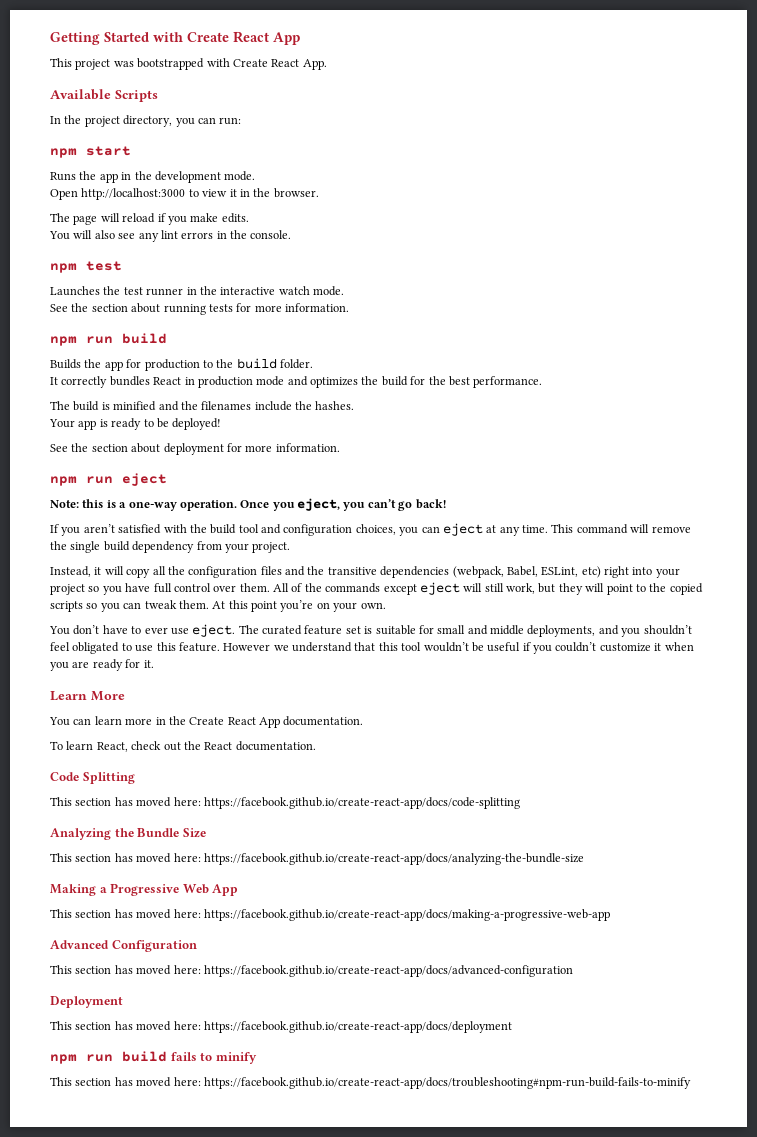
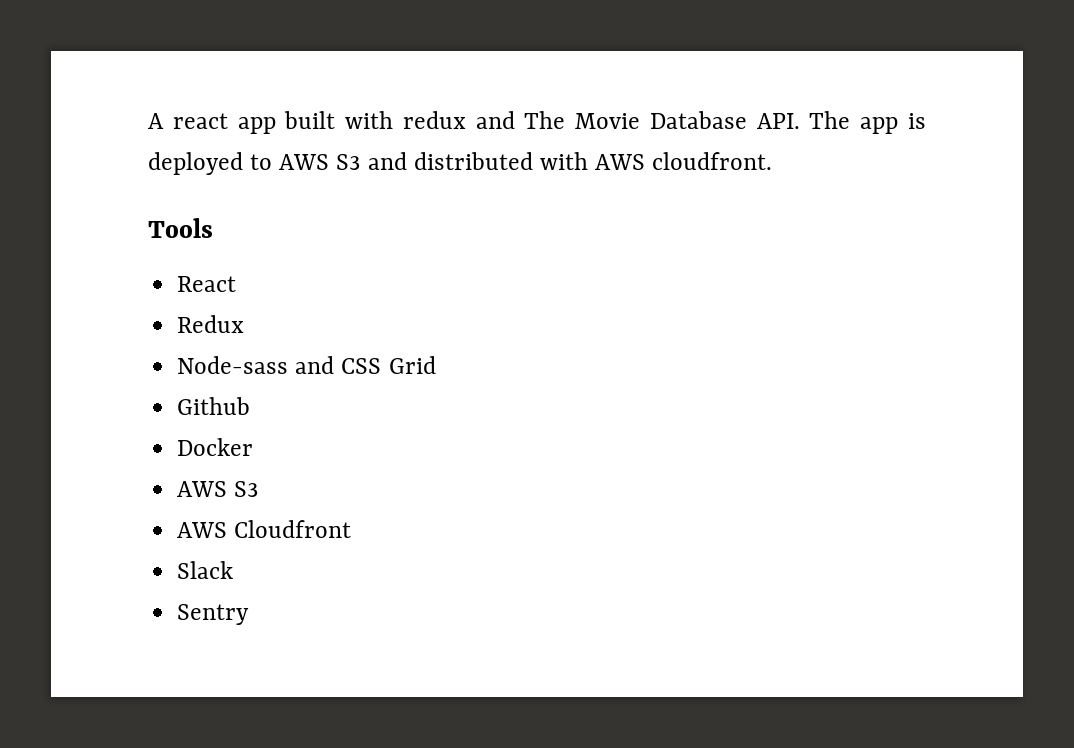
[50,31,300,45] [50,58,327,70] [50,89,158,102] [50,115,242,127] [50,146,131,158] [50,171,256,183] [50,188,319,200] [50,213,249,225] [49,230,292,242] [50,261,122,273] [50,286,344,296] [50,303,349,315] [50,333,167,346] [50,358,313,371] [50,376,543,388] [50,401,355,411] [49,418,222,430] [50,443,340,455] [50,473,167,486] [50,498,446,511] [50,523,691,536] [50,541,291,553] [50,566,680,578] [50,582,703,595] [50,600,386,612] [49,624,692,637] [50,642,694,654] [50,659,154,671] [50,691,125,701] [49,716,364,728] [50,741,316,752] [50,772,135,784] [50,797,520,809] [50,828,206,840] [50,853,584,865] [50,883,239,896] [50,909,610,921] [50,940,197,952] [50,965,573,977] [50,996,123,1008] [50,1021,512,1033] [50,1051,257,1064] [50,1077,691,1089] Getting Started with Create React App // This project was bootstrapped with Create React App. // Available Scripts // In the project directory, you can run: // npm start // Runs the app in the development mode. // Open http://localhost:3000 to view it in the browser. // The page will reload if you make edits. // You will also see any lint errors in the console. // npm test // Launches the test runner in the interactive watch mode. // See the section about running tests for more information. // npm run build // Builds the app for production to the build folder. // It correctly bundles React in production mode and optimizes the build for the best performance. // The build is minified and the filenames include the hashes. // Your app is ready to be deployed! // See the section about deployment for more information. // npm run eject // Note: this is a one-way operation. Once you eject, you can’t go back! // If you aren’t satisfied with the build tool and configuration choices, you can eject at any time. This command will remove the single build dependency from your project. // Instead, it will copy all the configuration files and the transitive dependencies (webpack, Babel, ESLint, etc) right into your project so you have full control over them. All of the commands except eject will still work, but they will point to the copied scripts so you can tweak them. At this point you’re on your own. // You don’t have to ever use eject. The curated feature set is suitable for small and middle deployments, and you shouldn’t feel obligated to use this feature. However we understand that this tool wouldn’t be useful if you couldn’t customize it when you are ready for it. // Learn More // You can learn more in the Create React App documentation. // To learn React, check out the React documentation. // Code Splitting // This section has moved here: https://facebook.github.io/create-react-app/docs/code-splitting // Analyzing the Bundle Size // This section has moved here: https://facebook.github.io/create-react-app/docs/analyzing-the-bundle-size // Making a Progressive Web App // This section has moved here: https://facebook.github.io/create-react-app/docs/making-a-progressive-web-app // Advanced Configuration // This section has moved here: https://facebook.github.io/create-react-app/docs/advanced-configuration // Deployment // This section has moved here: https://facebook.github.io/create-react-app/docs/deployment // npm run build fails to minify // This section has moved here: https://facebook.github.io/create-react-app/docs/troubleshooting#npm-run-build-fails-to-minify -> [148,111,926,134] [148,152,773,175] [148,218,213,238] [177,276,237,292] [177,315,245,333] [177,356,436,374] [177,397,251,415] [177,438,254,456] [177,481,259,497] [177,520,352,538] [177,561,234,579] [177,604,250,625] A react app built with redux and The Movie Database API. The app is deployed to AWS S3 and distributed with AWS cloudfront. // Tools // React // Redux // Node-sass and CSS Grid // Github // Docker // AWS S3 // AWS Cloudfront // Slack // Sentry

